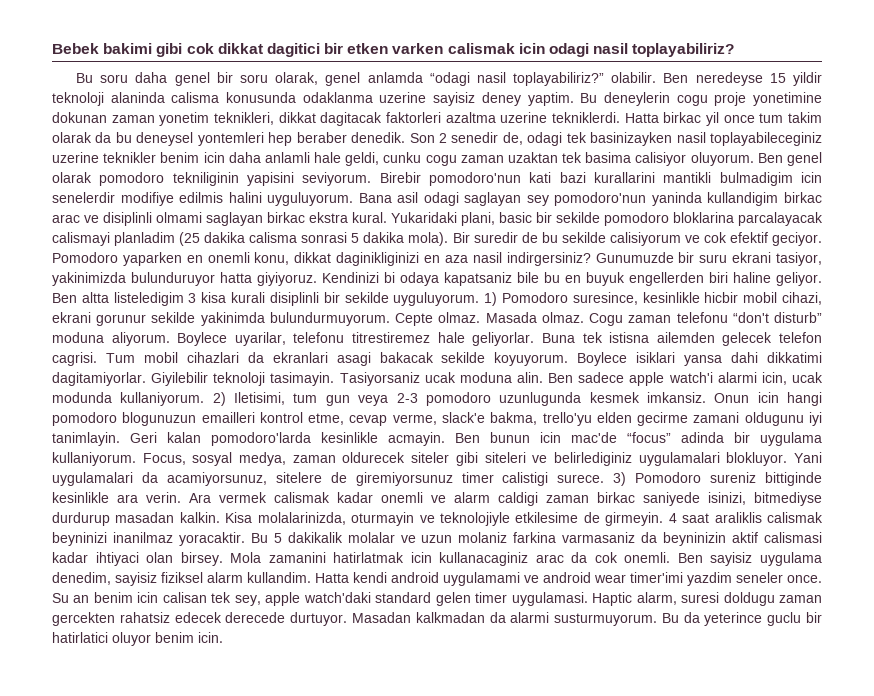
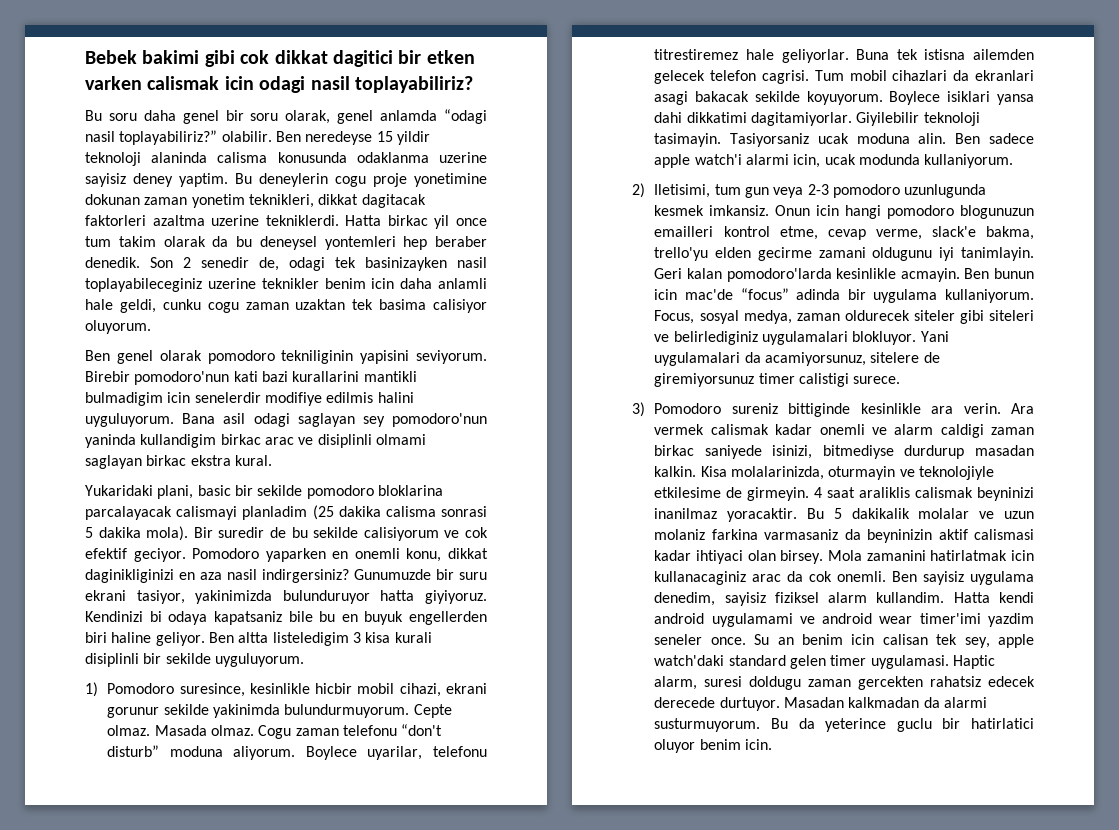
(754, 159) none -> (151, 327) //
(387, 217) none -> (272, 460) //
(480, 299) none -> (304, 660) //
(205, 399) none -> (1014, 161) //
(605, 478) none -> (901, 380) //

